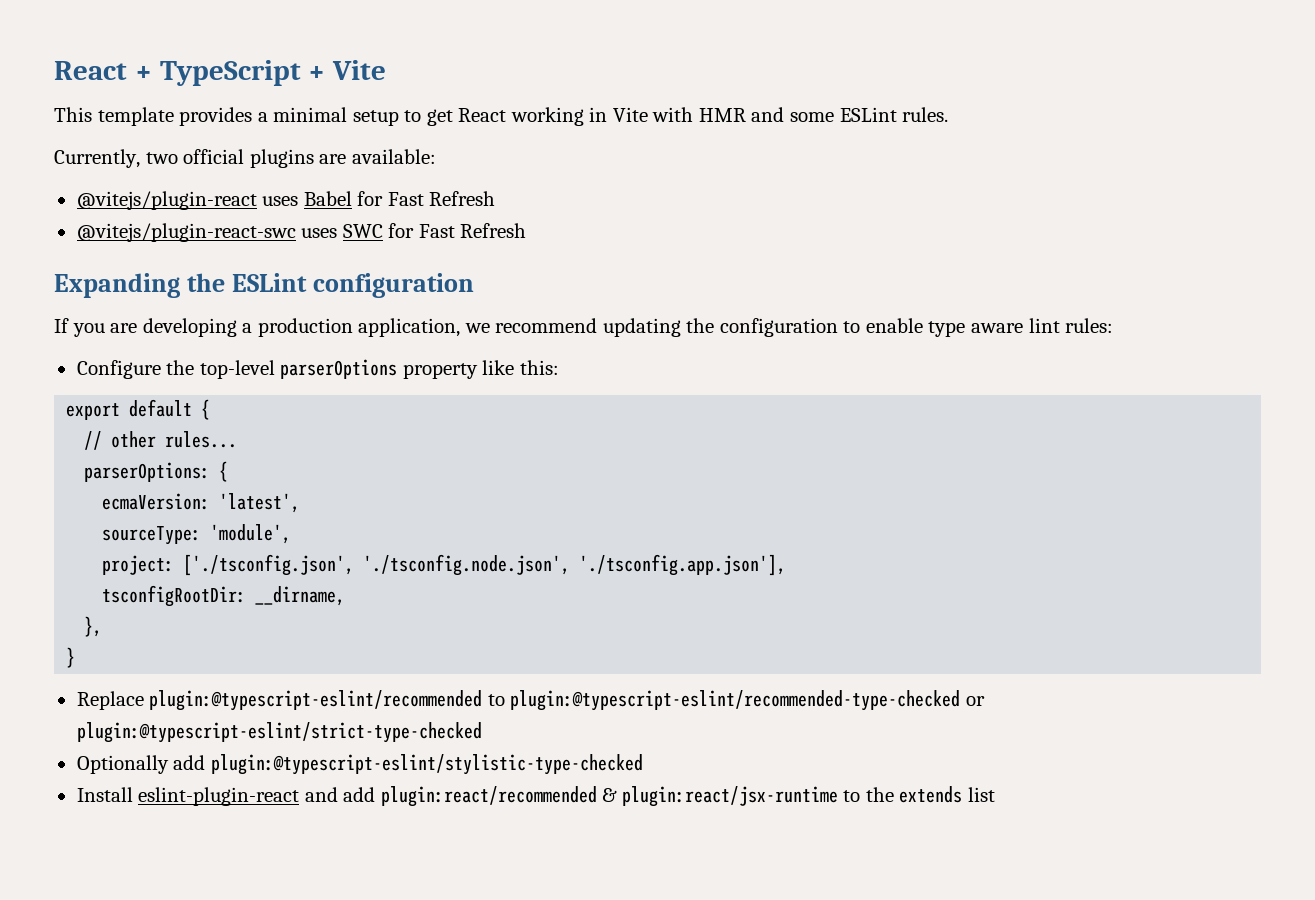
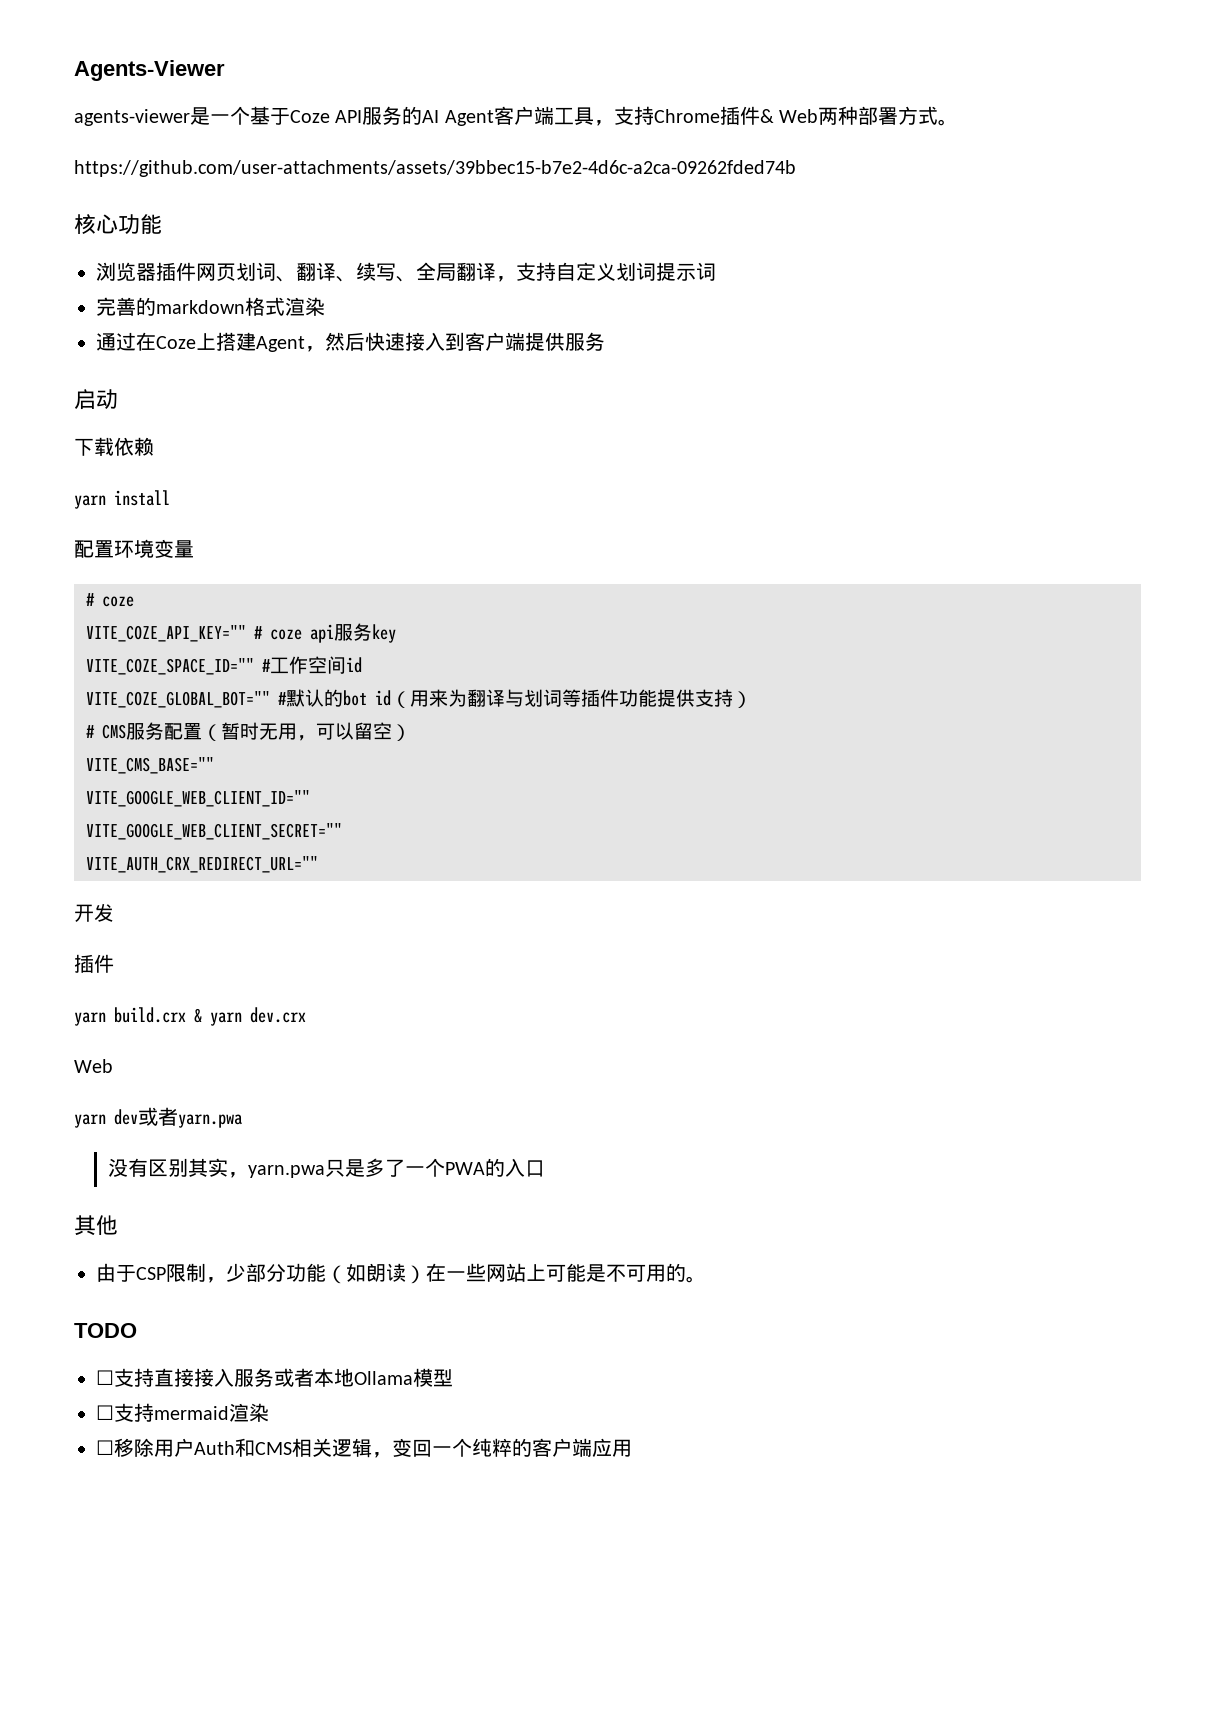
[54,60,387,86] [54,107,949,126] [54,149,436,168] [76,191,496,210] [76,223,527,242] [54,273,474,298] [54,318,1114,337] [76,359,559,379] [66,399,211,420] [84,431,238,450] [84,461,229,482] [102,493,301,513] [102,524,292,545] [102,554,787,576] [102,585,346,607] [84,616,103,637] [66,647,76,668] [76,690,985,711] [76,722,482,743] [76,754,643,775] [76,786,995,807] React + TypeScript + Vite // This template provides a minimal setup to get React working in Vite with HMR and some ESLint rules. // Currently, two official plugins are available: // @vitejs/plugin-react uses Babel for Fast Refresh // @vitejs/plugin-react-swc uses SWC for Fast Refresh // Expanding the ESLint configuration // If you are developing a production application, we recommend updating the configuration to enable type aware lint rules: // Configure the top-level parserOptions property like this: // export default { // // other rules... // parserOptions: { // ecmaVersion: 'latest', // sourceType: 'module', // project: ['./tsconfig.json', './tsconfig.node.json', './tsconfig.app.json'], // tsconfigRootDir: __dirname, // }, // } // Replace plugin:@typescript-eslint/recommended to plugin:@typescript-eslint/recommended-type-checked or plugin:@typescript-eslint/strict-type-checked // Optionally add plugin:@typescript-eslint/stylistic-type-checked // Install eslint-plugin-react and add plugin:react/recommended & plugin:react/jsx-runtime to the extends list -> [74,60,225,81] [74,106,959,126] [74,160,796,177] [74,214,162,234] [96,262,716,282] [96,297,325,316] [96,332,605,352] [74,389,118,410] [74,437,154,456] [74,490,170,509] [74,539,194,558] [86,593,134,607] [86,623,396,643] [86,656,362,675] [86,689,752,708] [86,722,411,741] [86,757,214,774] [86,790,310,807] [86,823,342,840] [86,856,318,873] [74,903,114,922] [74,954,114,973] [74,1007,306,1026] [74,1059,113,1073] [74,1107,242,1128] [108,1158,546,1178] [74,1215,118,1236] [96,1263,706,1284] [74,1323,137,1338] [96,1368,453,1387] [96,1403,269,1422] [96,1438,632,1458] Agents-Viewer // agents-viewer是一个基于Coze API服务的AI Agent客户端工具，支持Chrome插件& Web两种部署方式。 // https://github.com/user-attachments/assets/39bbec15-b7e2-4d6c-a2ca-09262fded74b // 核心功能 // 浏览器插件网页划词、翻译、续写、全局翻译，支持自定义划词提示词 // 完善的markdown格式渲染 // 通过在Coze上搭建Agent，然后快速接入到客户端提供服务 // 启动 // 下载依赖 // yarn install // 配置环境变量 // # coze // VITE_COZE_API_KEY="" # coze api服务key // VITE_COZE_SPACE_ID="" #工作空间id // VITE_COZE_GLOBAL_BOT="" #默认的bot id（用来为翻译与划词等插件功能提供支持） // # CMS服务配置（暂时无用，可以留空） // VITE_CMS_BASE="" // VITE_GOOGLE_WEB_CLIENT_ID="" // VITE_GOOGLE_WEB_CLIENT_SECRET="" // VITE_AUTH_CRX_REDIRECT_URL="" // 开发 // 插件 // yarn build.crx & yarn dev.crx // Web // yarn dev或者yarn.pwa // 没有区别其实，yarn.pwa只是多了一个PWA的入口 // 其他 // 由于CSP限制，少部分功能（如朗读）在一些网站上可能是不可用的。 // TODO // ☐支持直接接入服务或者本地Ollama模型 // ☐支持mermaid渲染 // ☐移除用户Auth和CMS相关逻辑，变回一个纯粹的客户端应用

